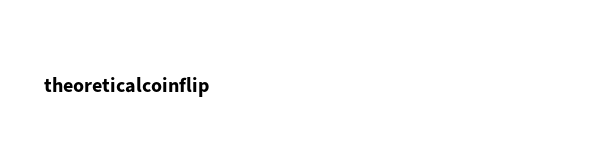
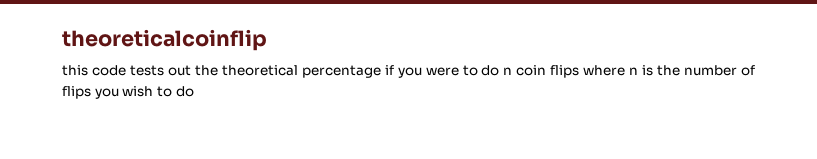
(209, 87) none -> [62,65,756,78] [62,86,194,99] // this code tests out the theoretical percentage if you were to do n coin flips where n is the number of flips you wish to do

